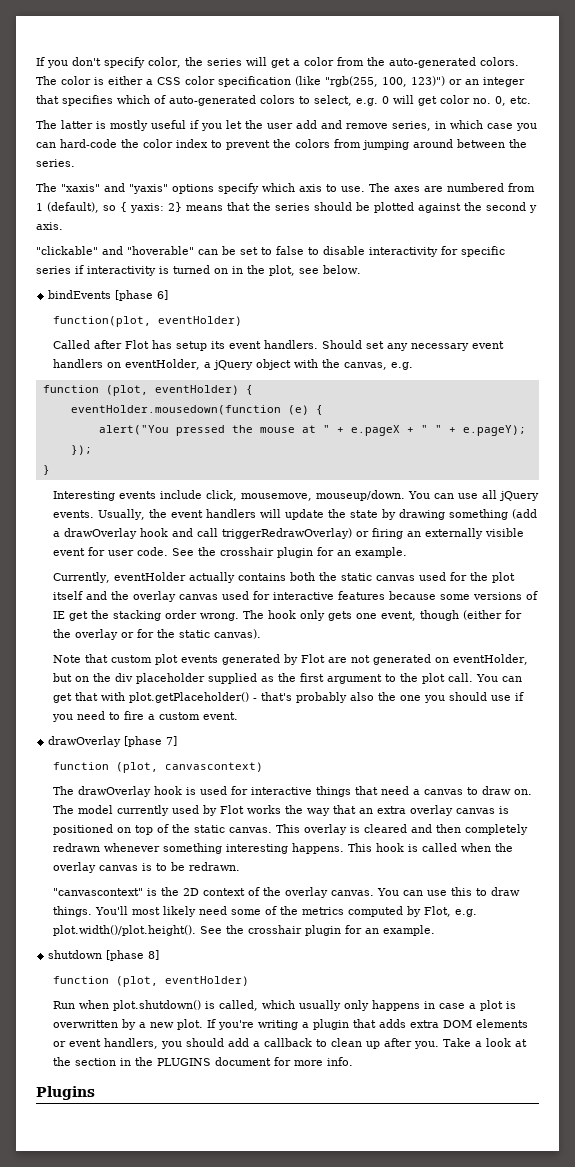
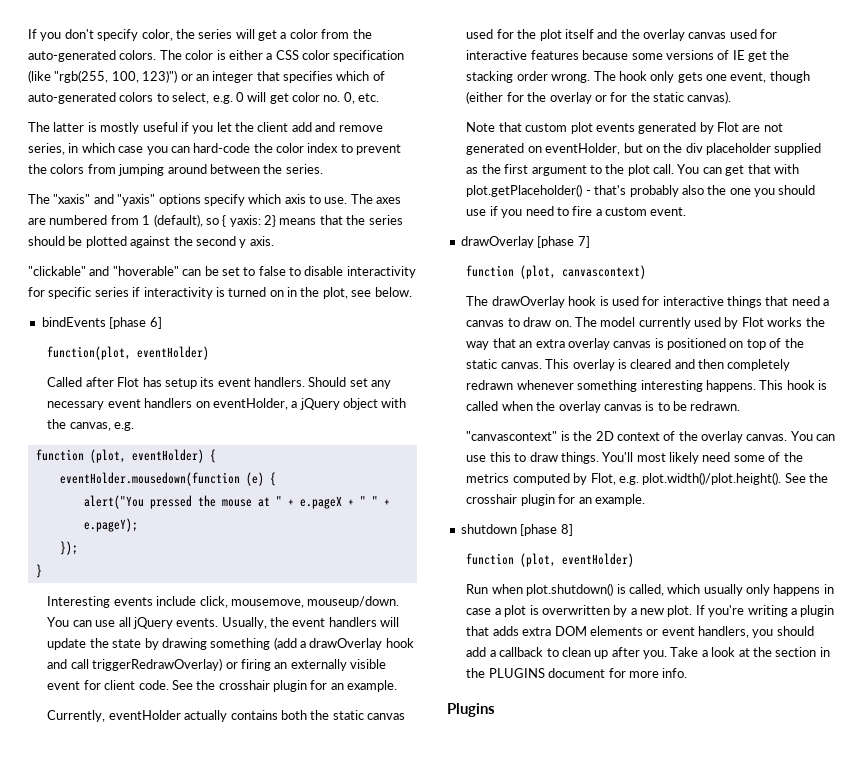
[267,123,293,129] user -> [257,122,289,132] client
[108,550,135,556] user -> [104,680,136,690] client

